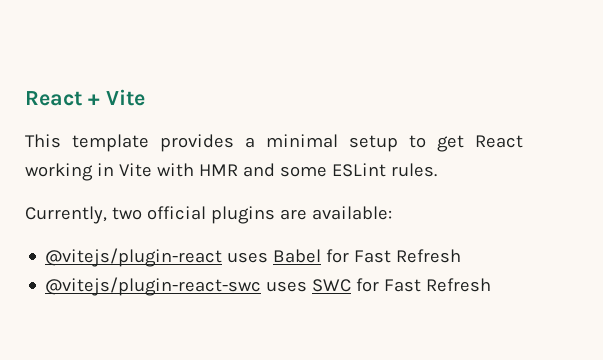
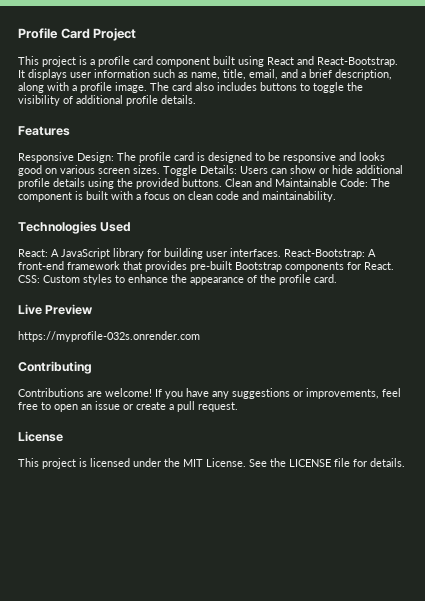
[25,89,145,106] [25,134,523,152] [25,163,437,181] [25,206,392,224] [45,248,462,267] [45,277,492,296] React + Vite // This template provides a minimal setup to get React working in Vite with HMR and some ESLint rules. // Currently, two official plugins are available: // @vitejs/plugin-react uses Babel for Fast Refresh // @vitejs/plugin-react-swc uses SWC for Fast Refresh -> [18,28,137,41] [18,56,398,67] [18,69,392,80] [18,82,363,93] [18,95,196,106] [18,126,70,136] [18,152,385,163] [18,165,403,176] [18,178,390,189] [18,191,336,202] [18,221,132,234] [18,248,376,259] [18,261,394,272] [18,274,337,285] [18,304,94,315] [18,331,200,342] [18,361,92,374] [18,388,401,399] [18,401,238,412] [18,431,63,442] [18,458,405,469] Profile Card Project // This project is a profile card component built using React and React-Bootstrap. It displays user information such as name, title, email, and a brief description, along with a profile image. The card also includes buttons to toggle the visibility of additional profile details. // Features // Responsive Design: The profile card is designed to be responsive and looks good on various screen sizes. Toggle Details: Users can show or hide additional profile details using the provided buttons. Clean and Maintainable Code: The component is built with a focus on clean code and maintainability. // Technologies Used // React: A JavaScript library for building user interfaces. React-Bootstrap: A front-end framework that provides pre-built Bootstrap components for React. CSS: Custom styles to enhance the appearance of the profile card. // Live Preview // https://myprofile-032s.onrender.com // Contributing // Contributions are welcome! If you have any suggestions or improvements, feel free to open an issue or create a pull request. // License // This project is licensed under the MIT License. See the LICENSE file for details.

